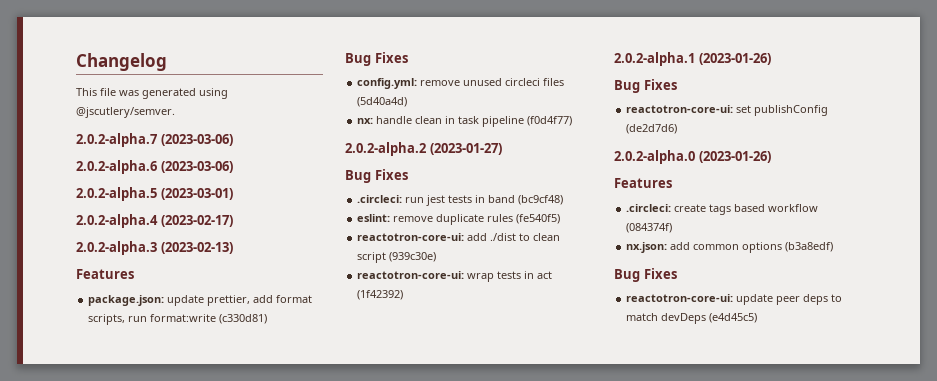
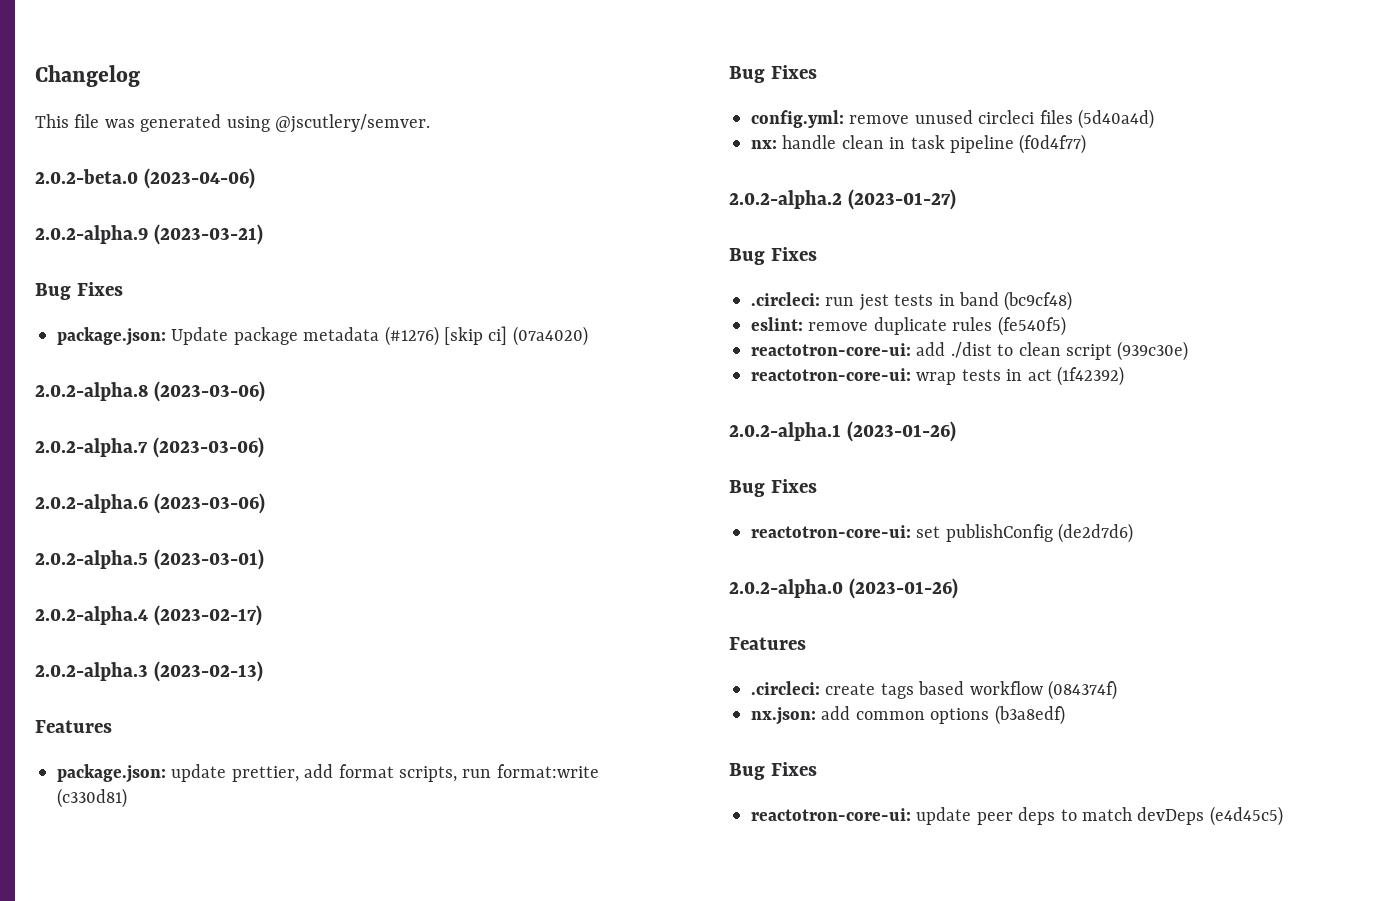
(175, 112) none -> [35,168,255,189] [35,224,263,245] [35,282,123,300] [57,326,588,346] [35,381,265,402] // 2.0.2-beta.0 (2023-04-06) // 2.0.2-alpha.9 (2023-03-21) // Bug Fixes // package.json: Update package metadata (#1276) [skip ci] (07a4020) // 2.0.2-alpha.8 (2023-03-06)

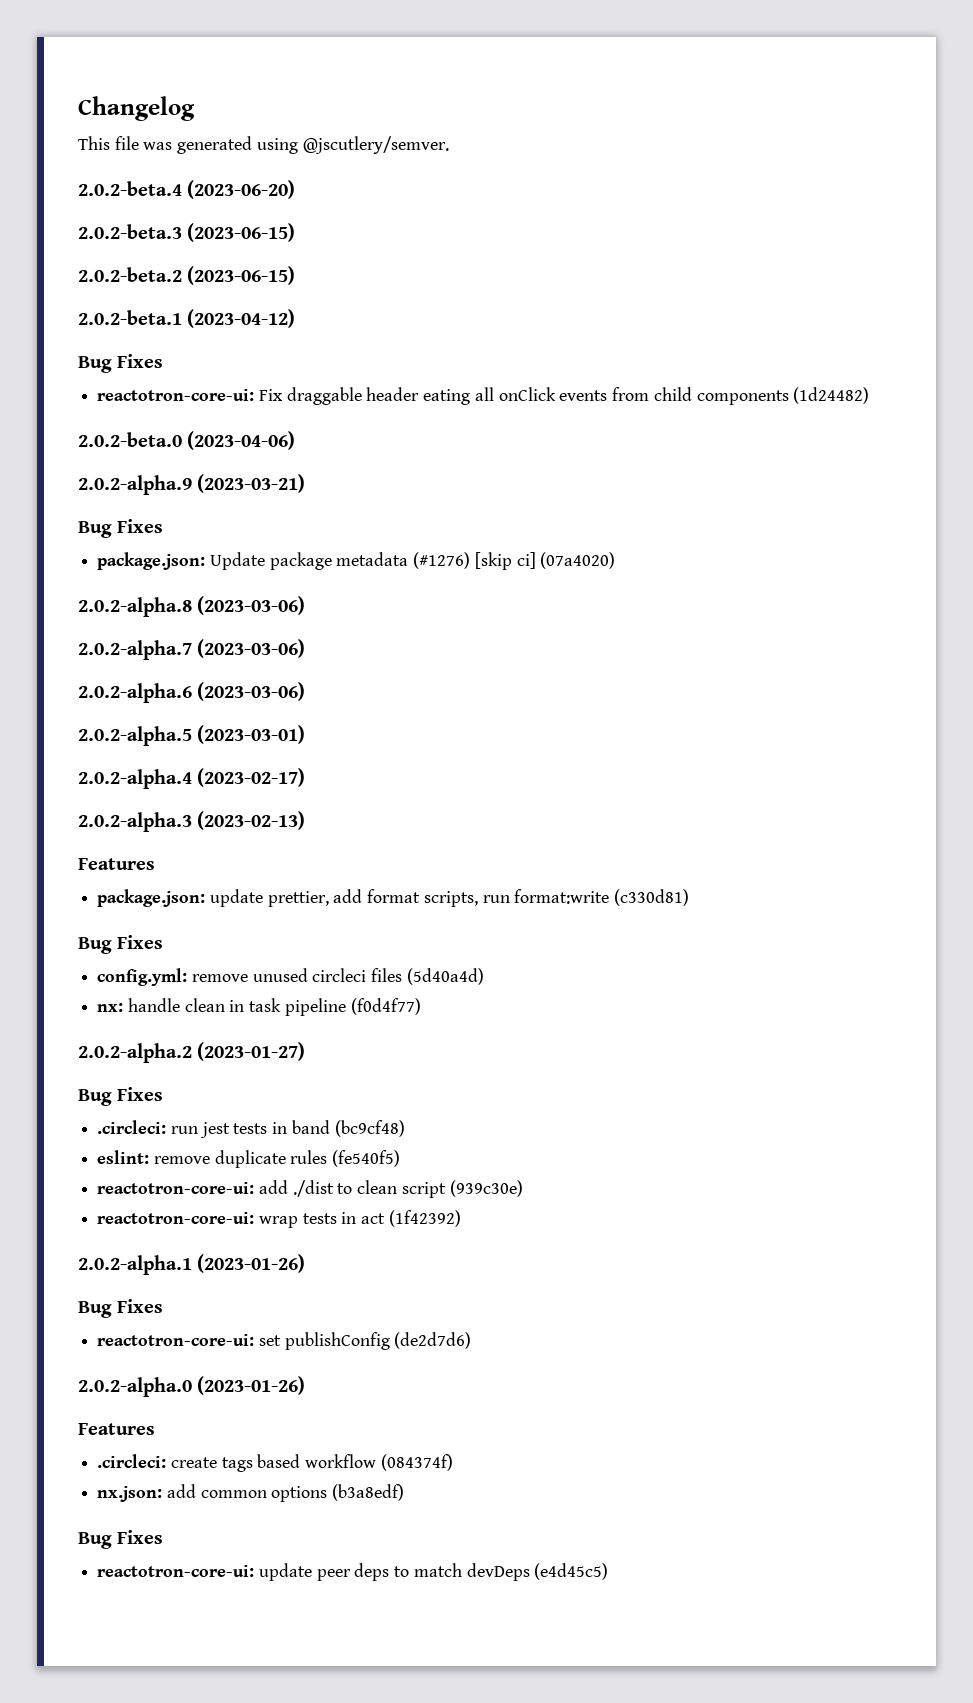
(430, 123) none -> [78,180,296,199] [78,223,296,242] [78,266,296,285] [78,309,296,328] [78,354,164,373] [97,387,870,405] // 2.0.2-beta.4 (2023-06-20) // 2.0.2-beta.3 (2023-06-15) // 2.0.2-beta.2 (2023-06-15) // 2.0.2-beta.1 (2023-04-12) // Bug Fixes // reactotron-core-ui: Fix draggable header eating all onClick events from child components (1d24482)

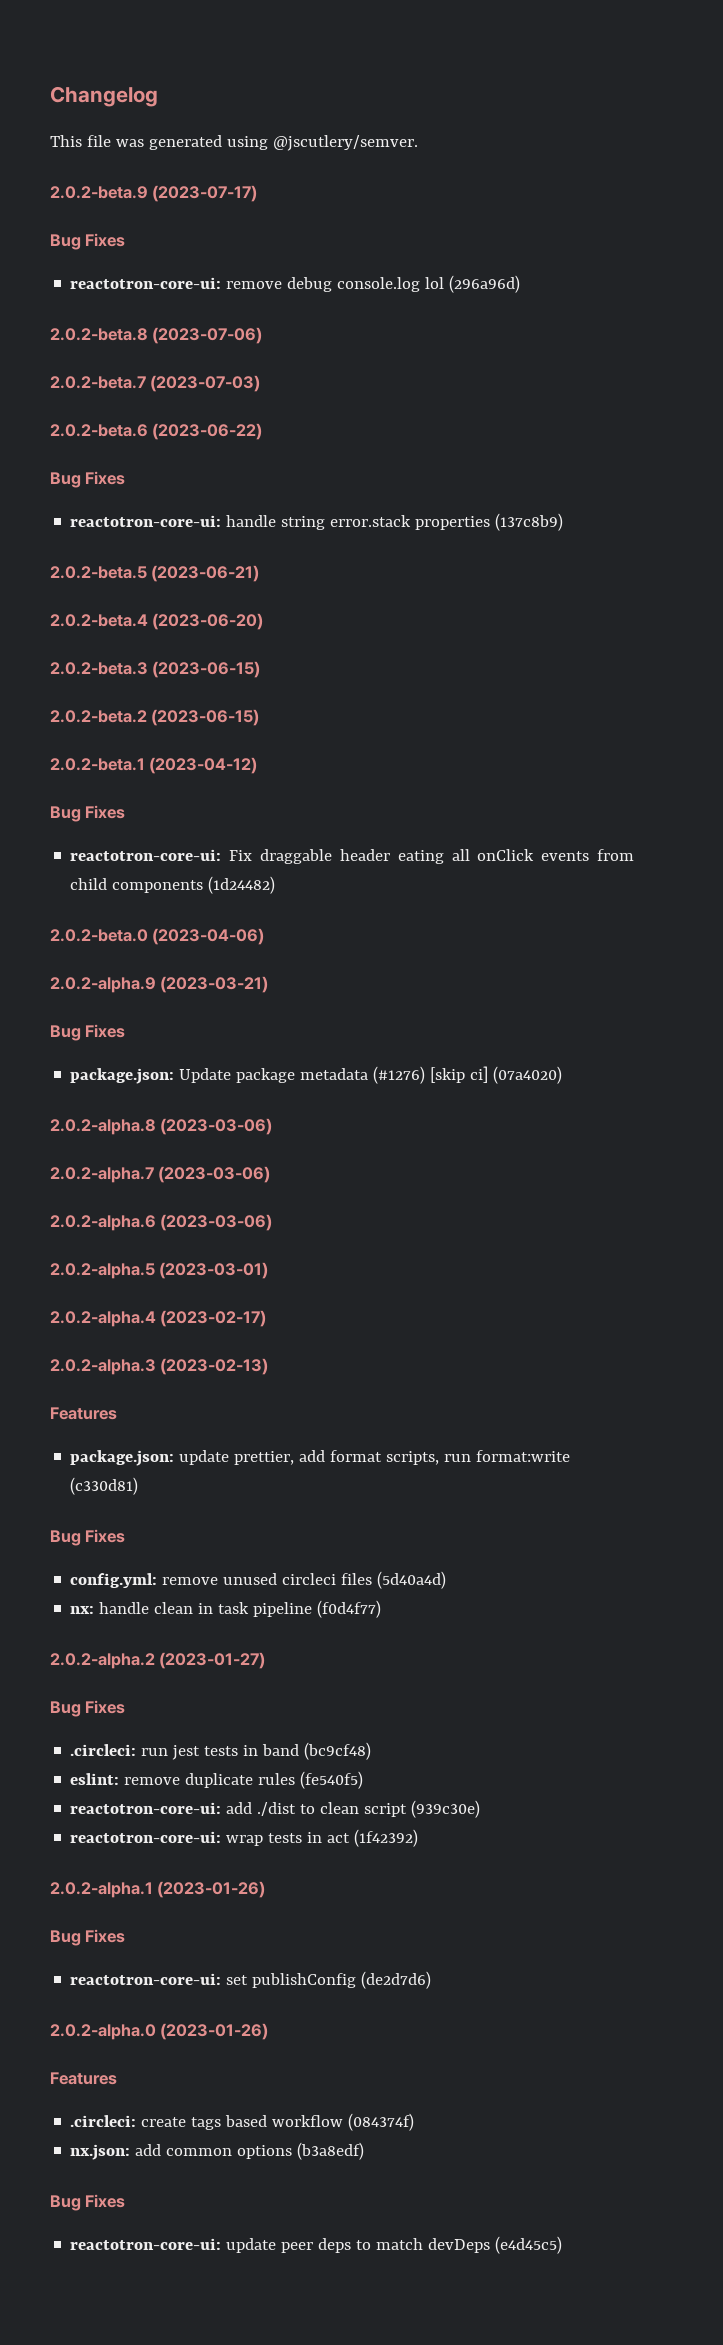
(449, 145) none -> [50,185,258,202] [50,233,126,250] [70,275,521,293] [50,327,263,344] [50,375,261,392] [50,423,263,440] [50,471,126,488] [70,513,564,531] [50,565,260,582] // 2.0.2-beta.9 (2023-07-17) // Bug Fixes // reactotron-core-ui: remove debug console.log lol (296a96d) // 2.0.2-beta.8 (2023-07-06) // 2.0.2-beta.7 (2023-07-03) // 2.0.2-beta.6 (2023-06-22) // Bug Fixes // reactotron-core-ui: handle string error.stack properties (137c8b9) // 2.0.2-beta.5 (2023-06-21)

